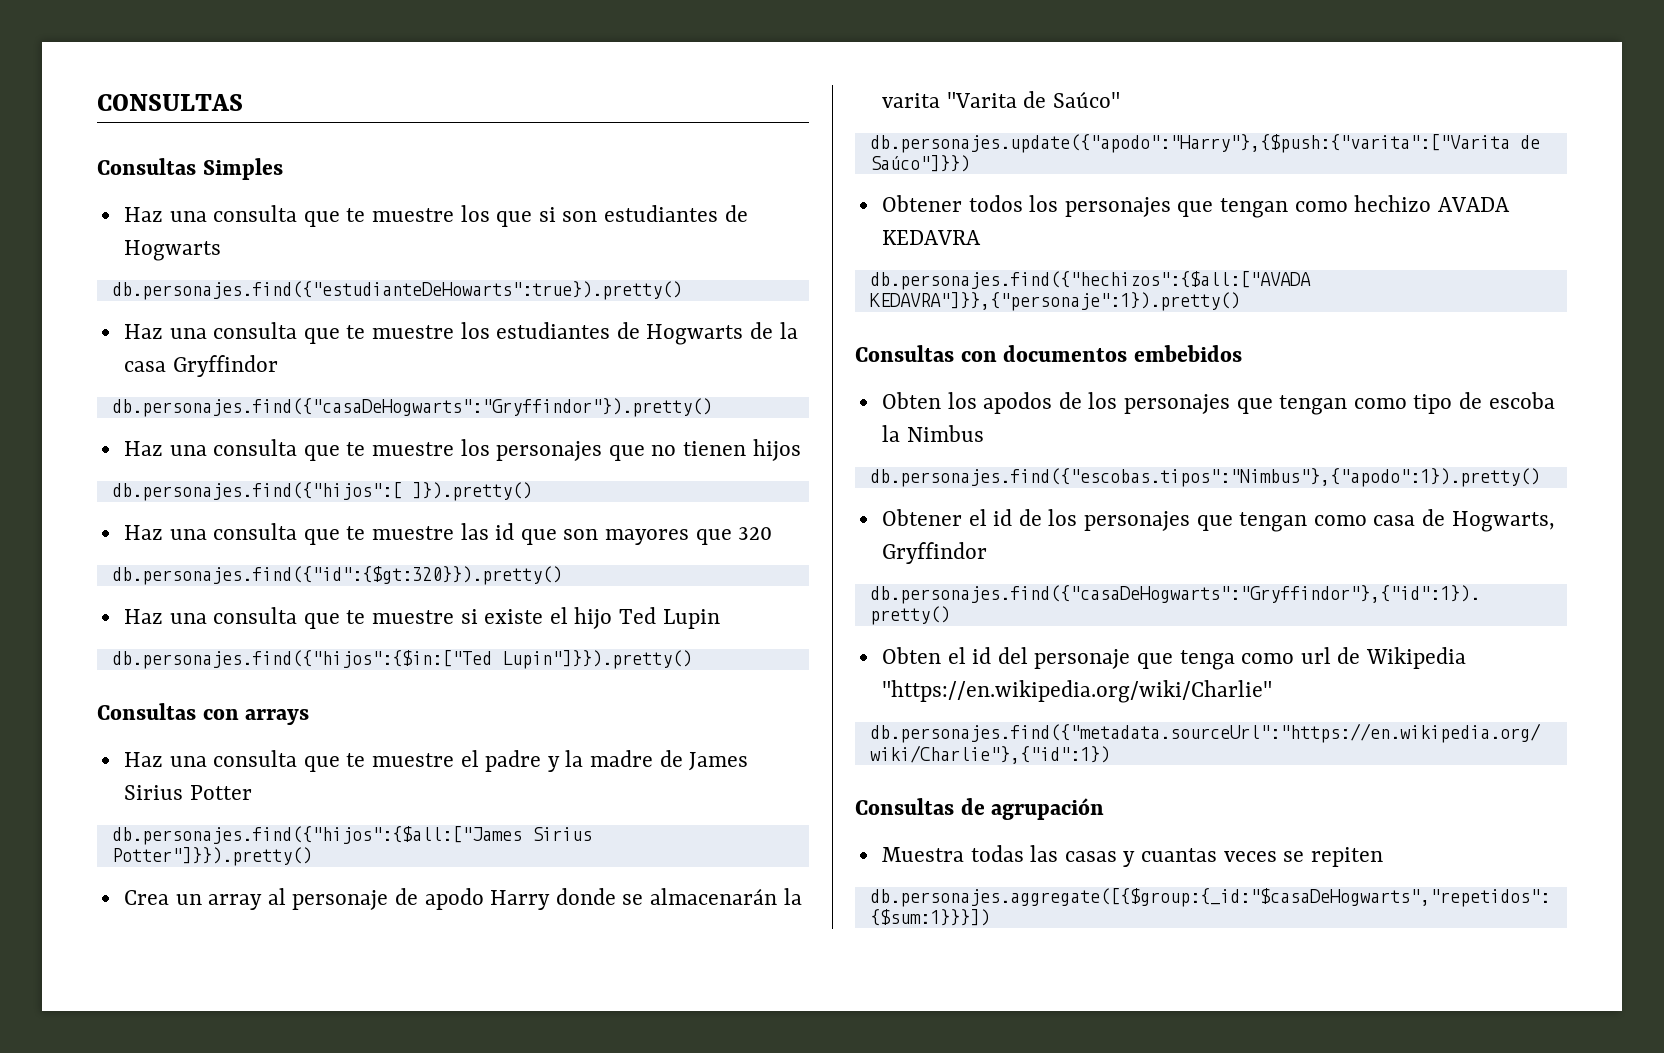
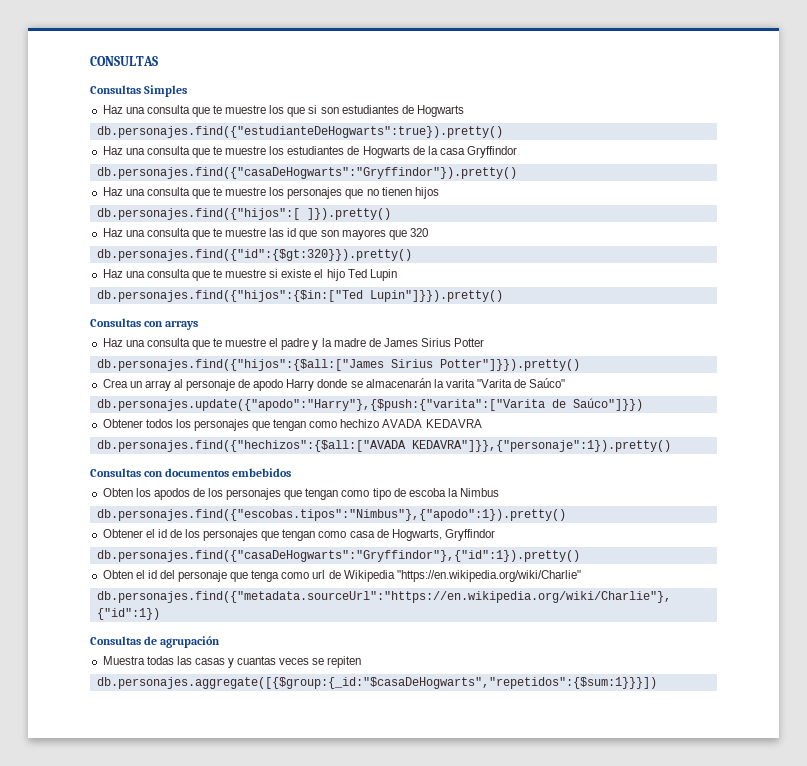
[111,281,682,300] db.personajes.find({"estudianteDeHowarts":true}).pretty() -> [96,126,503,138] db.personajes.find({"estudianteDeHogwarts":true}).pretty()

